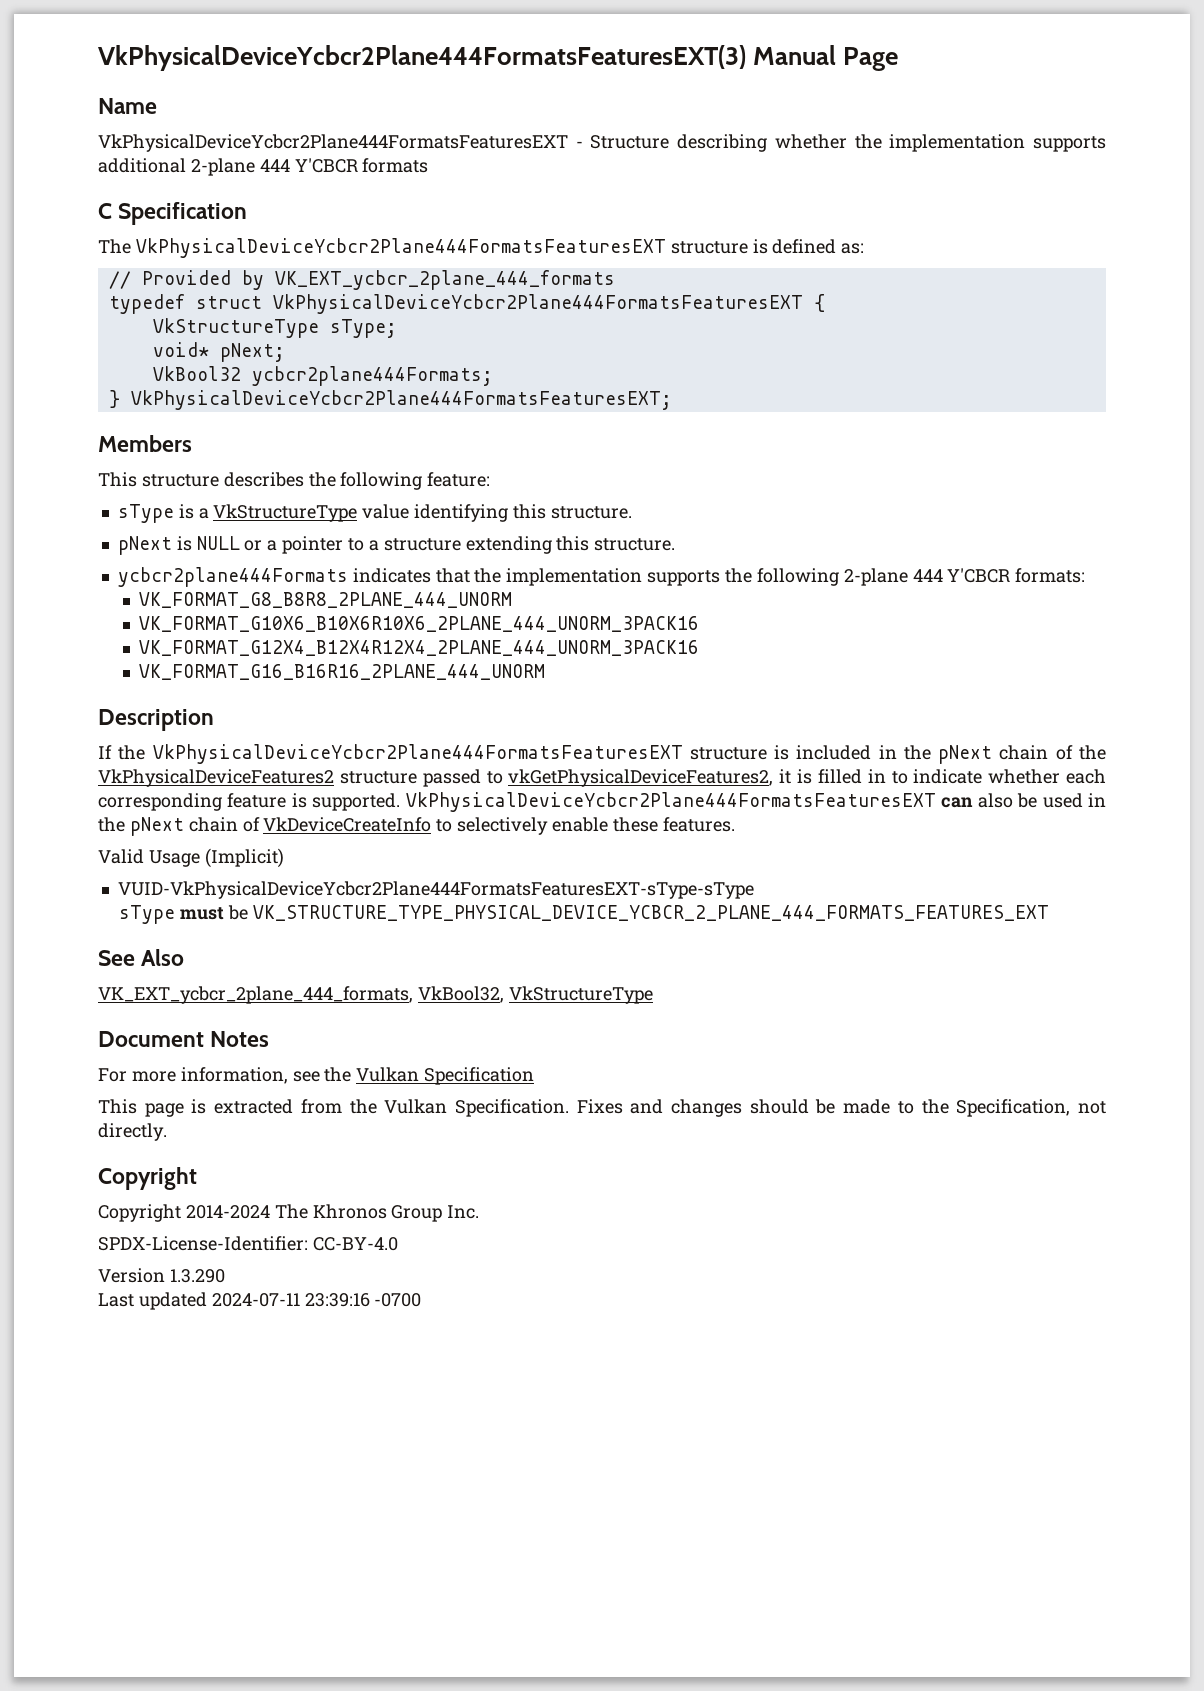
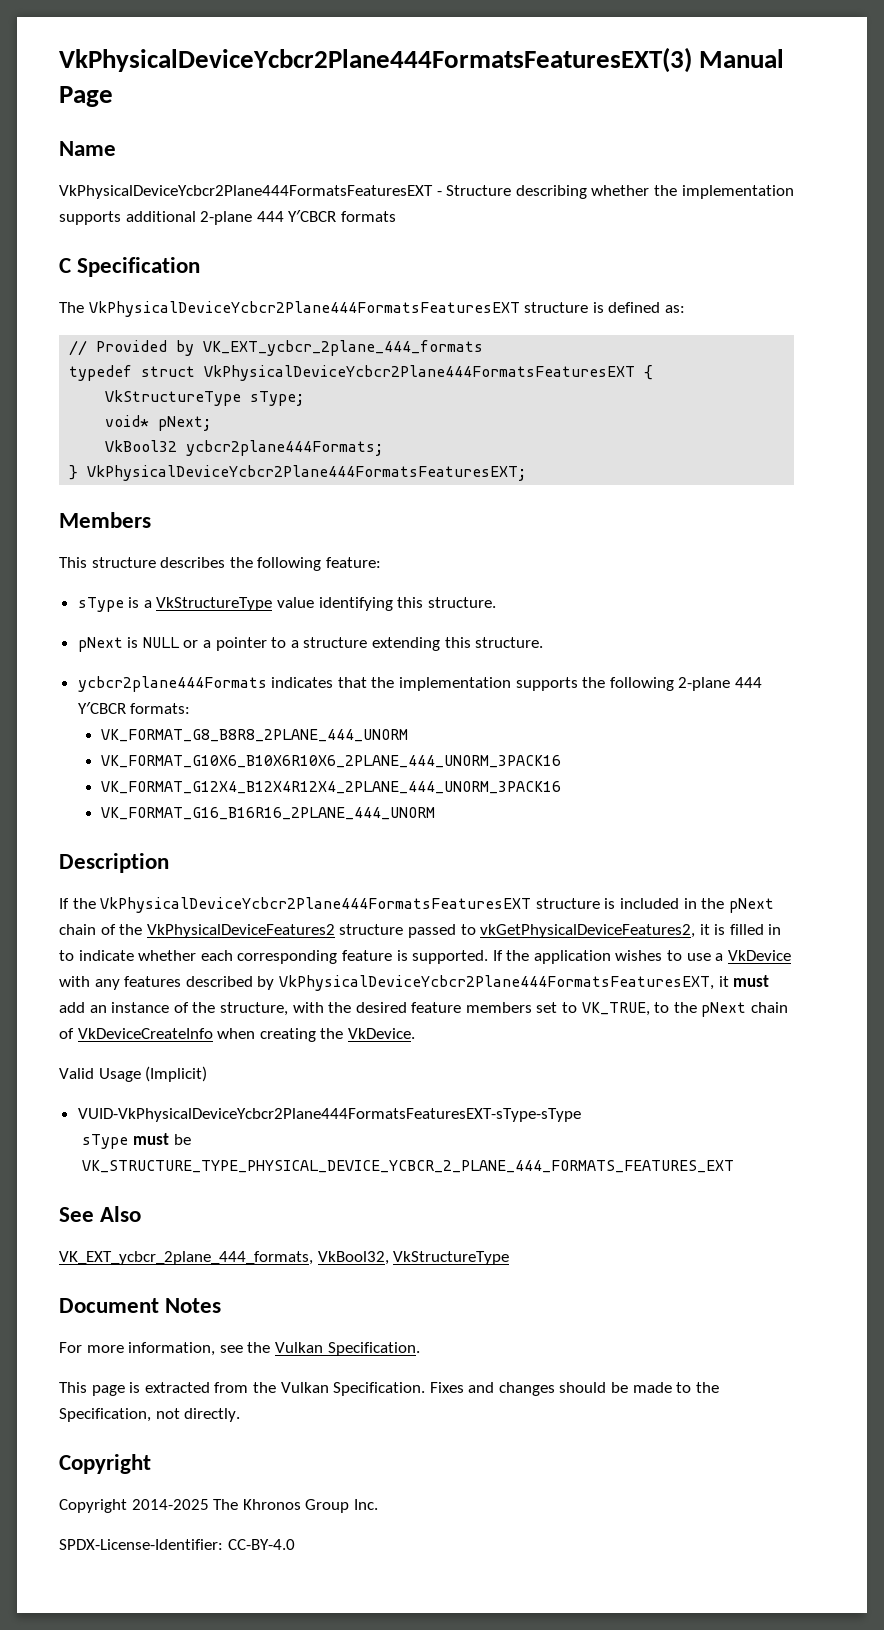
[405,792,1106,812] VkPhysicalDeviceYcbcr2Plane444FormatsFeaturesEXT can also be used in -> [492,950,791,964] [59,975,770,991] [59,1002,670,1016] If the application wishes to use a VkDevice with any features described by VkPhysicalDeviceYcbcr2Plane444FormatsFeaturesEXT, it must add an instance of the structure, with the desired feature members set to VK_TRUE, to
[436,817,735,835] to selectively enable these features. -> [217,1028,415,1042] when creating the VkDevice.
[424,1067,535,1085] Specification -> [327,1342,420,1356] Specification.
[185,1205,270,1219] 2014-2024 -> [131,1499,209,1510] 2014-2025
[98,1268,225,1283] [98,1292,422,1310] // Version 1.3.290 // Last updated 2024-07-11 23:39:16 -0700 -> (295, 1544) none

